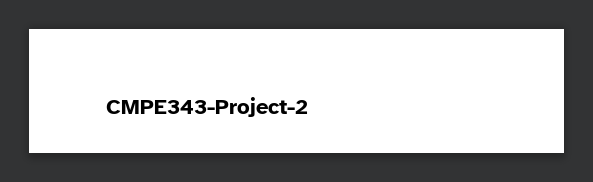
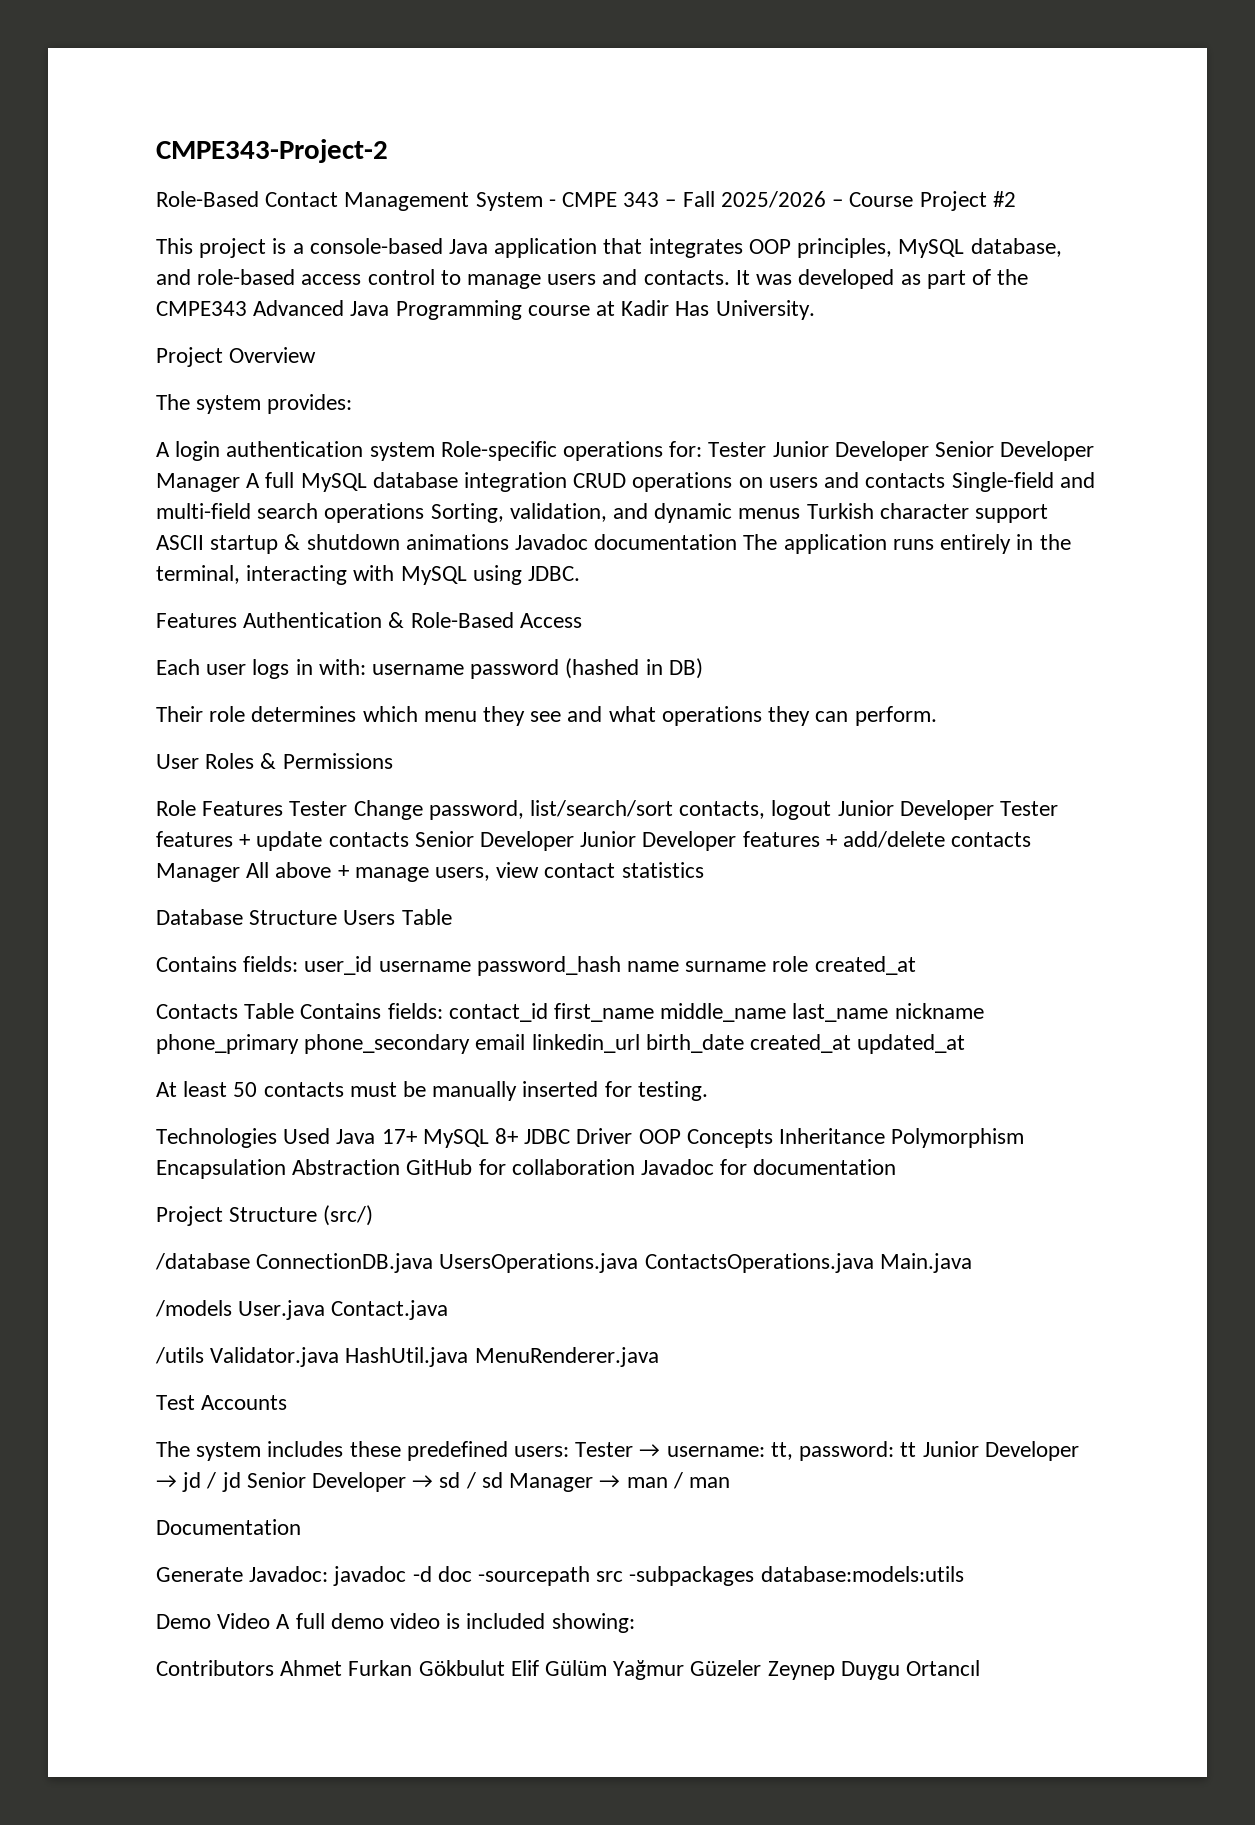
(308, 107) none -> [156,191,1016,211] [156,238,1062,258] [156,269,1029,289] [156,300,815,320] [156,347,317,367] [156,394,353,414] [156,441,1095,461] [156,472,1095,492] [156,503,1049,523] [156,534,1071,554] [156,565,581,585] [156,612,582,628] [156,658,703,679] [156,706,937,726] [156,753,393,769] [156,800,1059,820] [156,831,1032,851] [156,862,704,882] [156,909,452,925] [156,956,916,976] [156,1003,984,1022] [156,1034,966,1054] [156,1081,708,1101] [156,1128,1025,1148] [156,1159,897,1179] [156,1205,374,1226] [155,1253,972,1273] [155,1300,449,1320] [155,1347,659,1367] [156,1395,288,1410] [156,1441,1079,1461] [156,1472,730,1492] [156,1519,301,1535] [156,1566,964,1586] [156,1613,635,1633] [156,1660,981,1680] // Role-Based Contact Management System - CMPE 343 – Fall 2025/2026 – Course Project #2 // This project is a console-based Java application that integrates OOP principles, MySQL database, and role-based access control to manage users and contacts. It was developed as part of the CMPE343 Advanced Java Programming course at Kadir Has University. // Project Overview // The system provides: // A login authentication system Role-specific operations for: Tester Junior Developer Senior Developer Manager A full MySQL database integration CRUD operations on users and contacts Single-field and multi-field search operations Sorting, validation, and dynamic menus Turkish character support ASCII startup & shutdown animations Javadoc documentation The application runs entirely in the terminal, interacting with MySQL using JDBC. // Features Authentication & Role-Based Access // Each user logs in with: username password (hashed in DB) // Their role determines which menu they see and what operations they can perform. // User Roles & Permissions // Role Features Tester Change password, list/search/sort contacts, logout Junior Developer Tester features + update contacts Senior Developer Junior Developer features + add/delete contacts Manager All above + manage users, view contact statistics // Database Structure Users Table // Contains fields: user_id username password_hash name surname role created_at // Contacts Table Contains fields: contact_id first_name middle_name last_name nickname phone_primary phone_secondary email linkedin_url birth_date created_at updated_at // At least 50 contacts must be manually inserted for testing. // Technologies Used Java 17+ MySQL 8+ JDBC Driver OOP Concepts Inheritance Polymorphism Encapsulation Abstraction GitHub for collaboration Javadoc for documentation // Project Structure (src/) // /database ConnectionDB.java UsersOperations.java ContactsOperations.java Main.java // /models User.java Contact.java // /utils Validator.java HashUtil.java MenuRenderer.java // Test Accounts // The system includes these predefined users: Tester → username: tt, password: tt Junior Developer → jd / jd Senior Developer → sd / sd Manager → man / man // Documentation // Generate Javadoc: javadoc -d doc -sourcepath src -subpackages database:models:utils // Demo Video A full demo video is included showing: // Contributors Ahmet Furkan Gökbulut Elif Gülüm Yağmur Güzeler Zeynep Duygu Ortancıl

